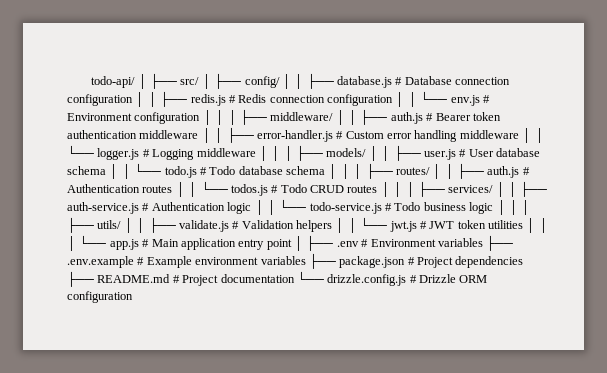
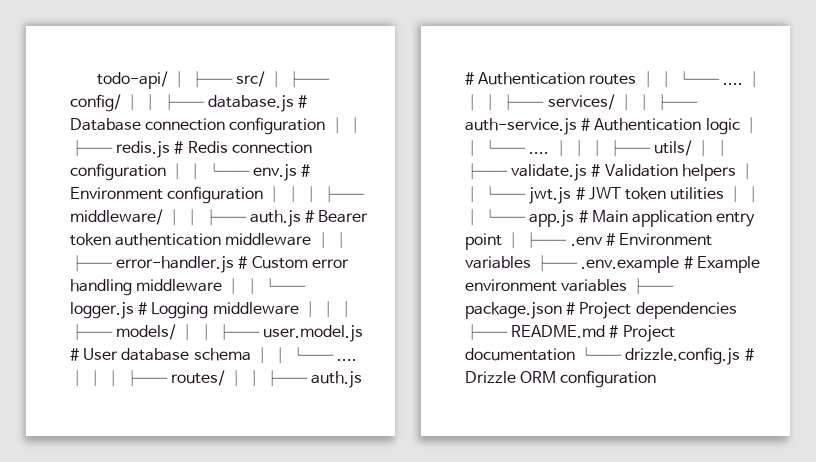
[423,149,456,160] user.js -> [262,325,363,342] user.model.js
[164,166,325,178] todo.js # Todo database schema -> [337,359,358,361] ....
[230,184,378,196] todos.js # Todo CRUD routes -> [723,83,744,85] ....
[309,202,494,214] todo-service.js # Todo business logic -> [529,152,550,154] ....

